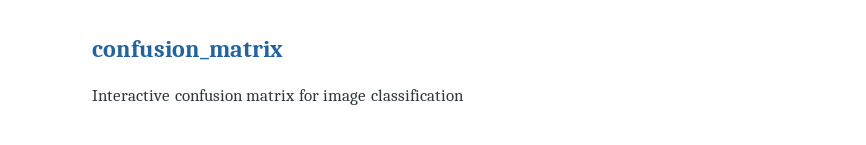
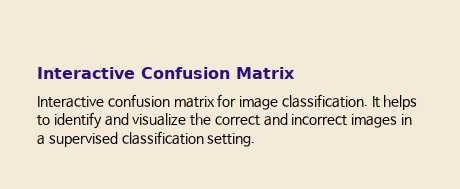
[92,40,283,60] confusion_matrix -> [37,67,295,79] Interactive Confusion Matrix
[370,89,464,101] classification -> [281,94,418,110] [37,112,413,129] [37,131,256,147] classification. It helps to identify and visualize the correct and incorrect images in a supervised classification setting.

